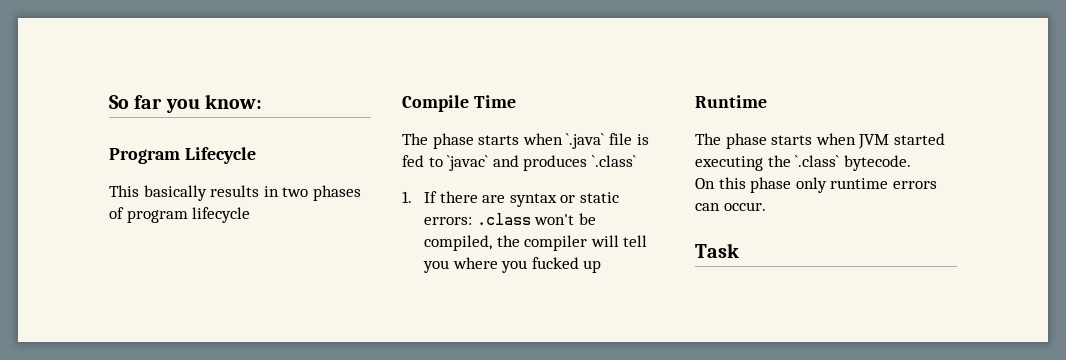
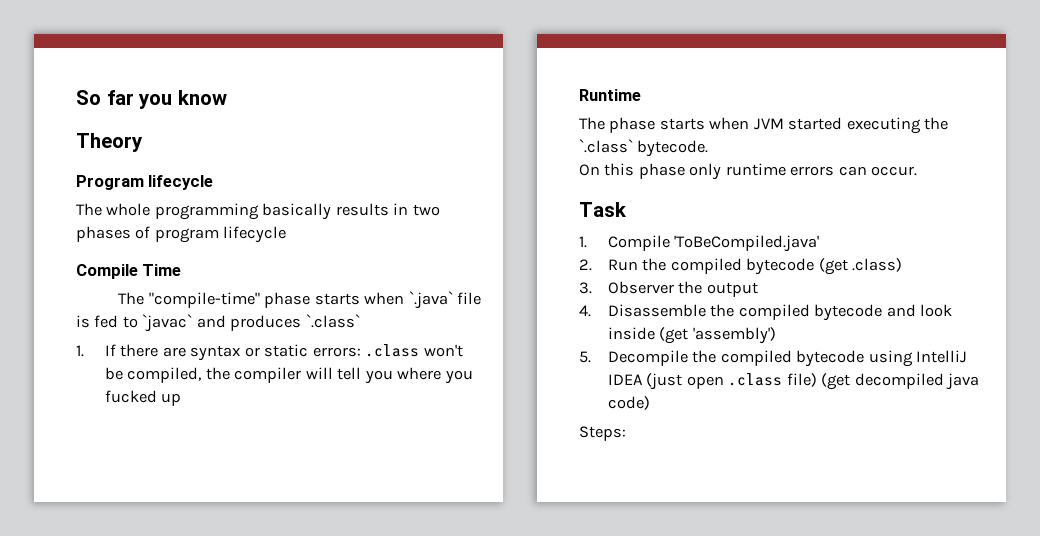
[204,94,262,109] know: -> [177,90,227,105] [76,133,143,152] know // Theory
[184,147,256,164] [109,185,139,197] Lifecycle // This -> [148,175,214,190] [76,203,259,220] lifecycle // The whole programming
(428, 139) none -> [148,292,260,308] "compile-time"
(739, 250) none -> [579,235,820,252] [579,258,903,275] [579,281,758,297] [579,304,953,321] [607,327,776,344] [579,350,968,367] [607,373,980,390] [607,396,650,410] [579,426,626,441] // 1. Compile 'ToBeCompiled.java' // 2. Run the compiled bytecode (get .class) // 3. Observer the output // 4. Disassemble the compiled bytecode and look inside (get 'assembly') // 5. Decompile the compiled bytecode using IntelliJ IDEA (just open .class file) (get decompiled java code) // Steps:

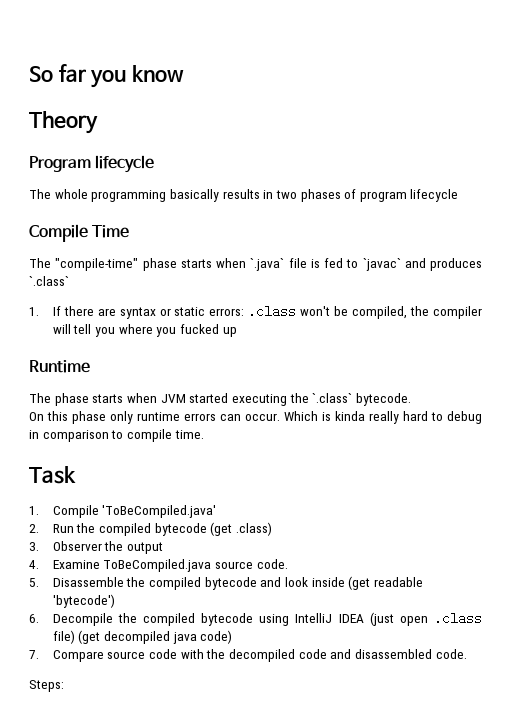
(918, 171) none -> [284,411,482,424] [29,429,204,442] Which is kinda really hard to debug in comparison to compile time.
(591, 311) none -> [52,559,288,572] [29,578,39,587] Examine ToBeCompiled.java source code. // 5.
[692,327,776,344] [579,351,591,363] 'assembly') // 5. -> [373,577,423,587] [52,594,115,608] [29,614,39,623] readable 'bytecode') // 6.
(650, 403) none -> [29,649,467,662] // 7. Compare source code with the decompiled code and disassembled code.

